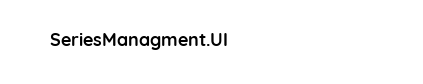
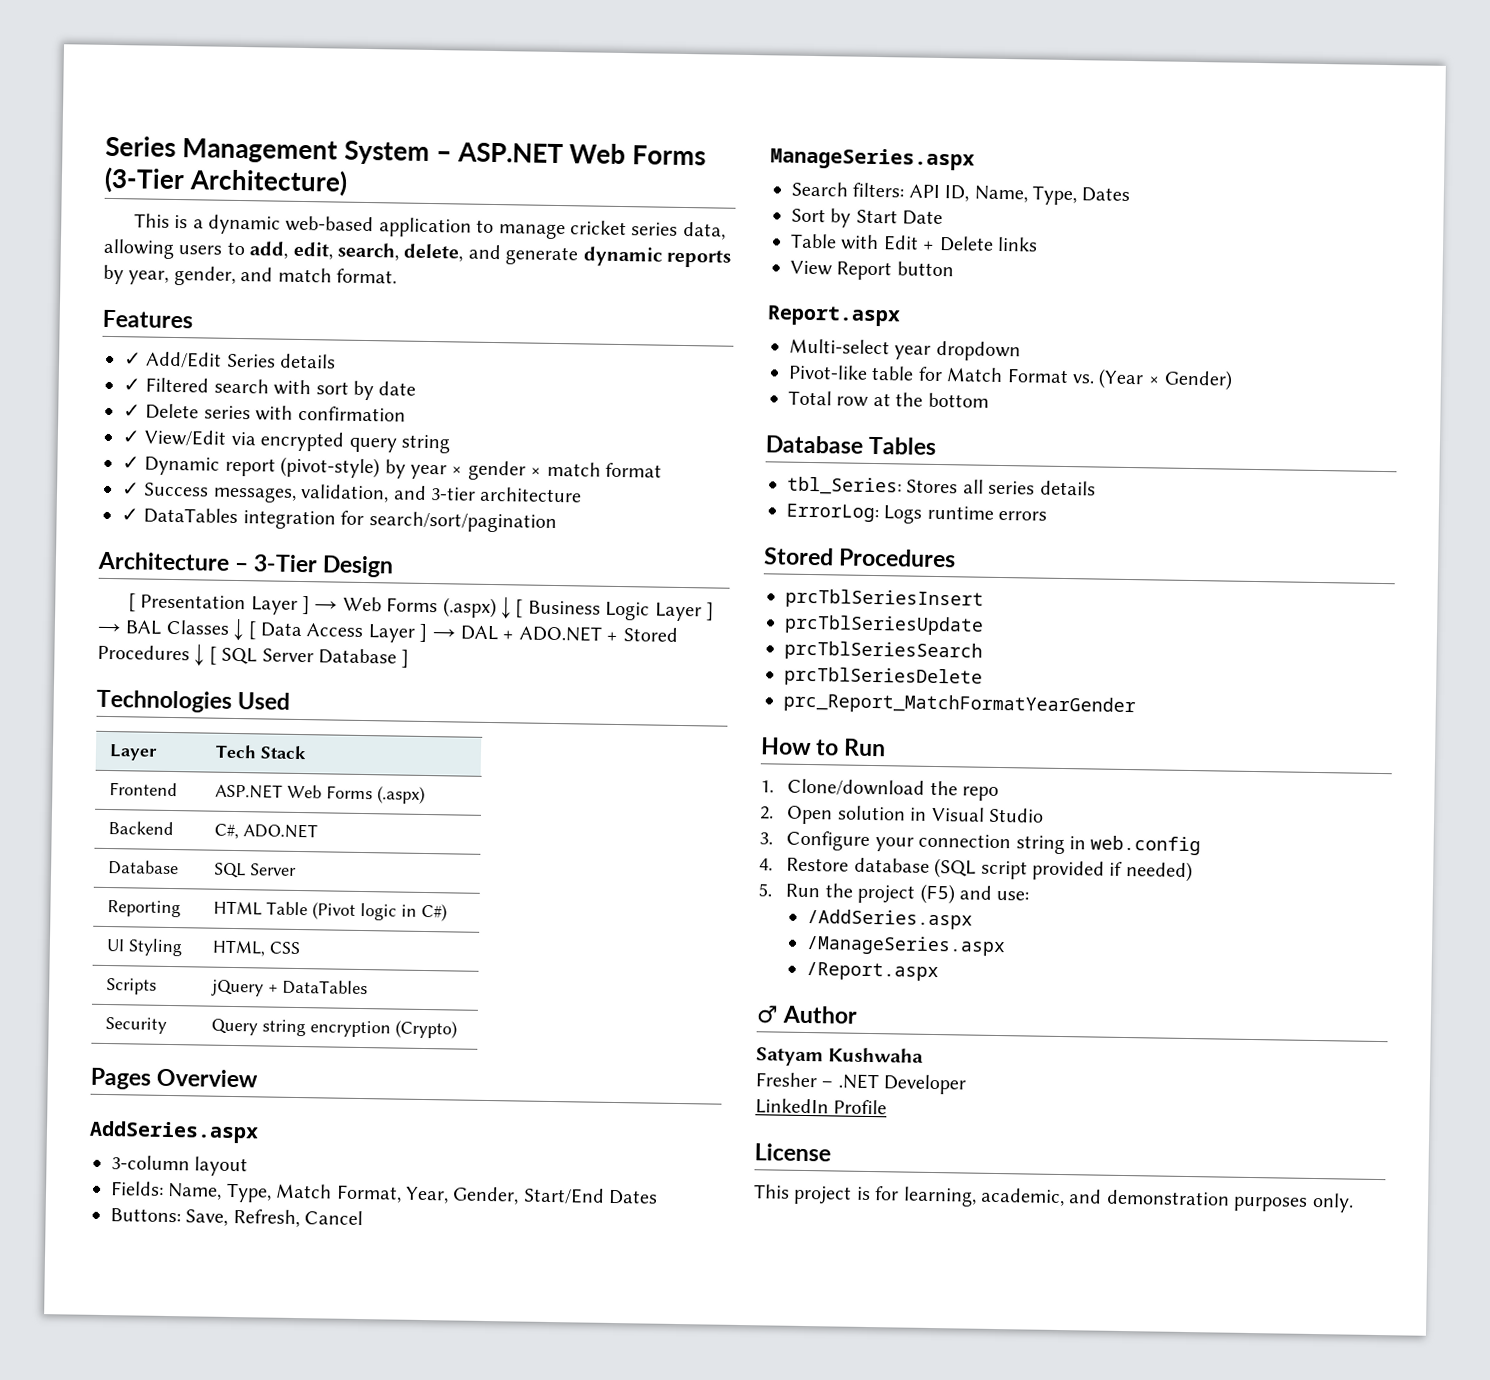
[50,32,228,50] SeriesManagment.UI -> [105,135,707,166] [104,166,348,197] [133,213,726,240] [103,238,731,268] [103,264,397,286] [102,309,193,329] [124,351,337,369] [123,377,417,401] [123,403,406,422] [122,429,450,454] [122,456,662,481] [121,482,583,503] [121,507,557,534] [97,551,395,578] [127,593,714,622] [97,618,678,643] [97,644,410,668] [96,689,291,713] [109,744,159,761] [215,744,308,760] [109,782,179,797] [215,783,426,804] [108,821,175,836] [214,823,319,840] [108,860,180,876] [213,862,298,879] [107,900,182,918] [213,900,448,922] [106,938,184,957] [212,939,301,957] [106,978,158,995] [211,979,369,997] [105,1016,168,1034] [211,1018,458,1039] [90,1067,259,1090] [89,1120,259,1144] [111,1155,249,1177] [110,1181,659,1205] [110,1208,364,1228] [770,147,975,171] [791,181,1131,206] [791,208,944,228] [790,233,1038,252] [790,260,954,281] [767,305,901,327] [789,338,1021,362] [788,364,1234,391] [788,390,989,408] [765,435,937,455] [787,476,1096,496] [786,503,1048,524] [763,547,957,568] [785,588,984,610] [784,614,984,636] [784,640,983,662] [784,666,983,688] [783,692,1136,717] [760,737,887,757] [760,778,1000,802] [759,805,1044,825] [759,830,1202,856] [759,857,1193,883] [758,883,1030,905] [807,909,974,930] [806,935,1007,957] [806,962,940,982] [756,1005,859,1024] [756,1047,925,1067] [755,1072,967,1095] [755,1098,888,1115] [754,1143,831,1162] [754,1184,1354,1213] Series Management System – ASP.NET Web Forms (3-Tier Architecture) // This is a dynamic web-based application to manage cricket series data, allowing users to add, edit, search, delete, and generate dynamic reports by year, gender, and match format. // Features // ✓ Add/Edit Series details // ✓ Filtered search with sort by date // ✓ Delete series with confirmation // ✓ View/Edit via encrypted query string // ✓ Dynamic report (pivot-style) by year × gender × match format // ✓ Success messages, validation, and 3-tier architecture // ✓ DataTables integration for search/sort/pagination // Architecture – 3-Tier Design // [ Presentation Layer ] → Web Forms (.aspx) ↓ [ Business Logic Layer ] → BAL Classes ↓ [ Data Access Layer ] → DAL + ADO.NET + Stored Procedures ↓ [ SQL Server Database ] // Technologies Used // Layer | Tech Stack // Frontend | ASP.NET Web Forms (.aspx) // Backend | C#, ADO.NET // Database | SQL Server // Reporting | HTML Table (Pivot logic in C#) // UI Styling | HTML, CSS // Scripts | jQuery + DataTables // Security | Query string encryption (Crypto) // Pages Overview // AddSeries.aspx // 3-column layout // Fields: Name, Type, Match Format, Year, Gender, Start/End Dates // Buttons: Save, Refresh, Cancel // ManageSeries.aspx // Search filters: API ID, Name, Type, Dates // Sort by Start Date // Table with Edit + Delete links // View Report button // Report.aspx // Multi-select year dropdown // Pivot-like table for Match Format vs. (Year × Gender) // Total row at the bottom // Database Tables // tbl_Series: Stores all series details // ErrorLog: Logs runtime errors // Stored Procedures // prcTblSeriesInsert // prcTblSeriesUpdate // prcTblSeriesSearch // prcTblSeriesDelete // prc_Report_MatchFormatYearGender // How to Run // 1. Clone/download the repo // 2. Open solution in Visual Studio // 3. Configure your connection string in web.config // 4. Restore database (SQL script provided if needed) // 5. Run the project (F5) and use: // /AddSeries.aspx // /ManageSeries.aspx // /Report.aspx // ♂ Author // Satyam Kushwaha // Fresher – .NET Developer // LinkedIn Profile // License // This project is for learning, academic, and demonstration purposes only.

